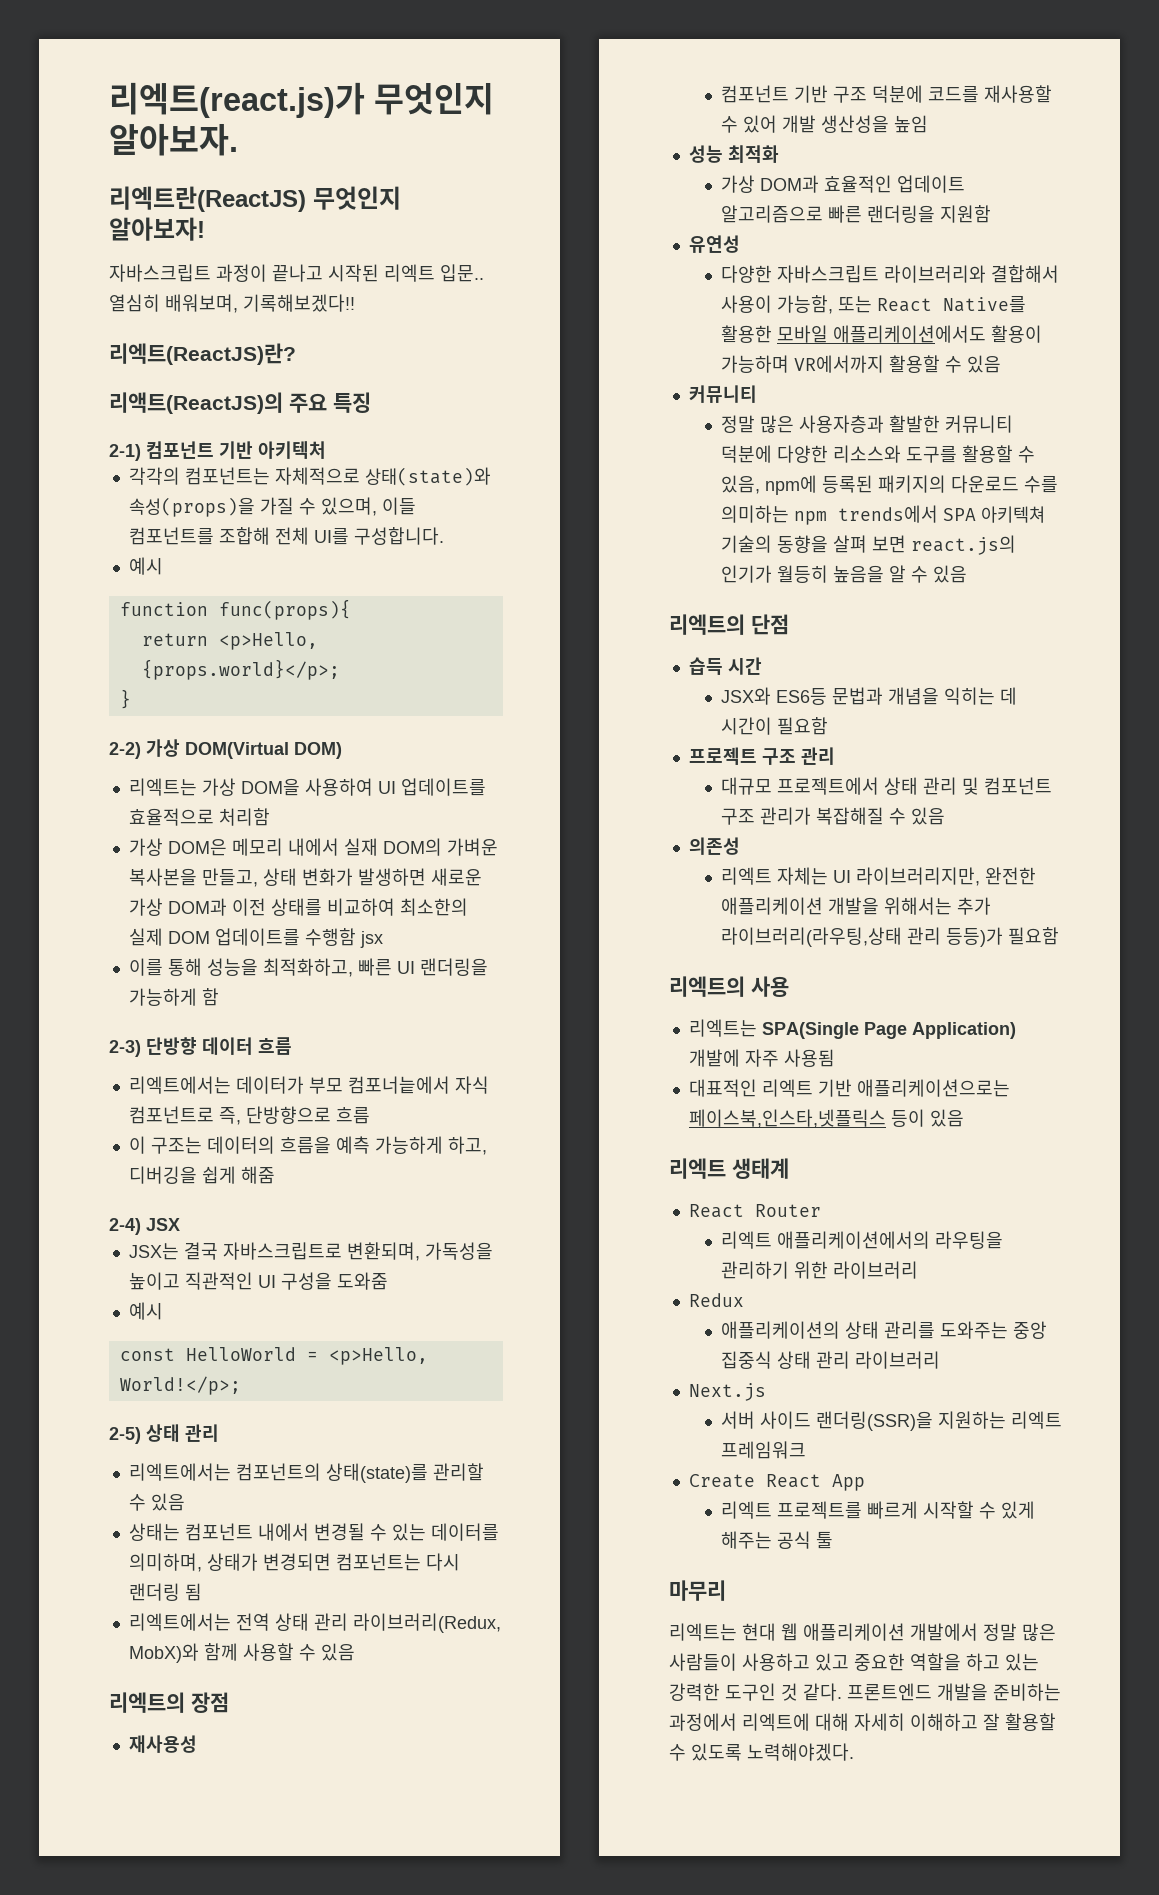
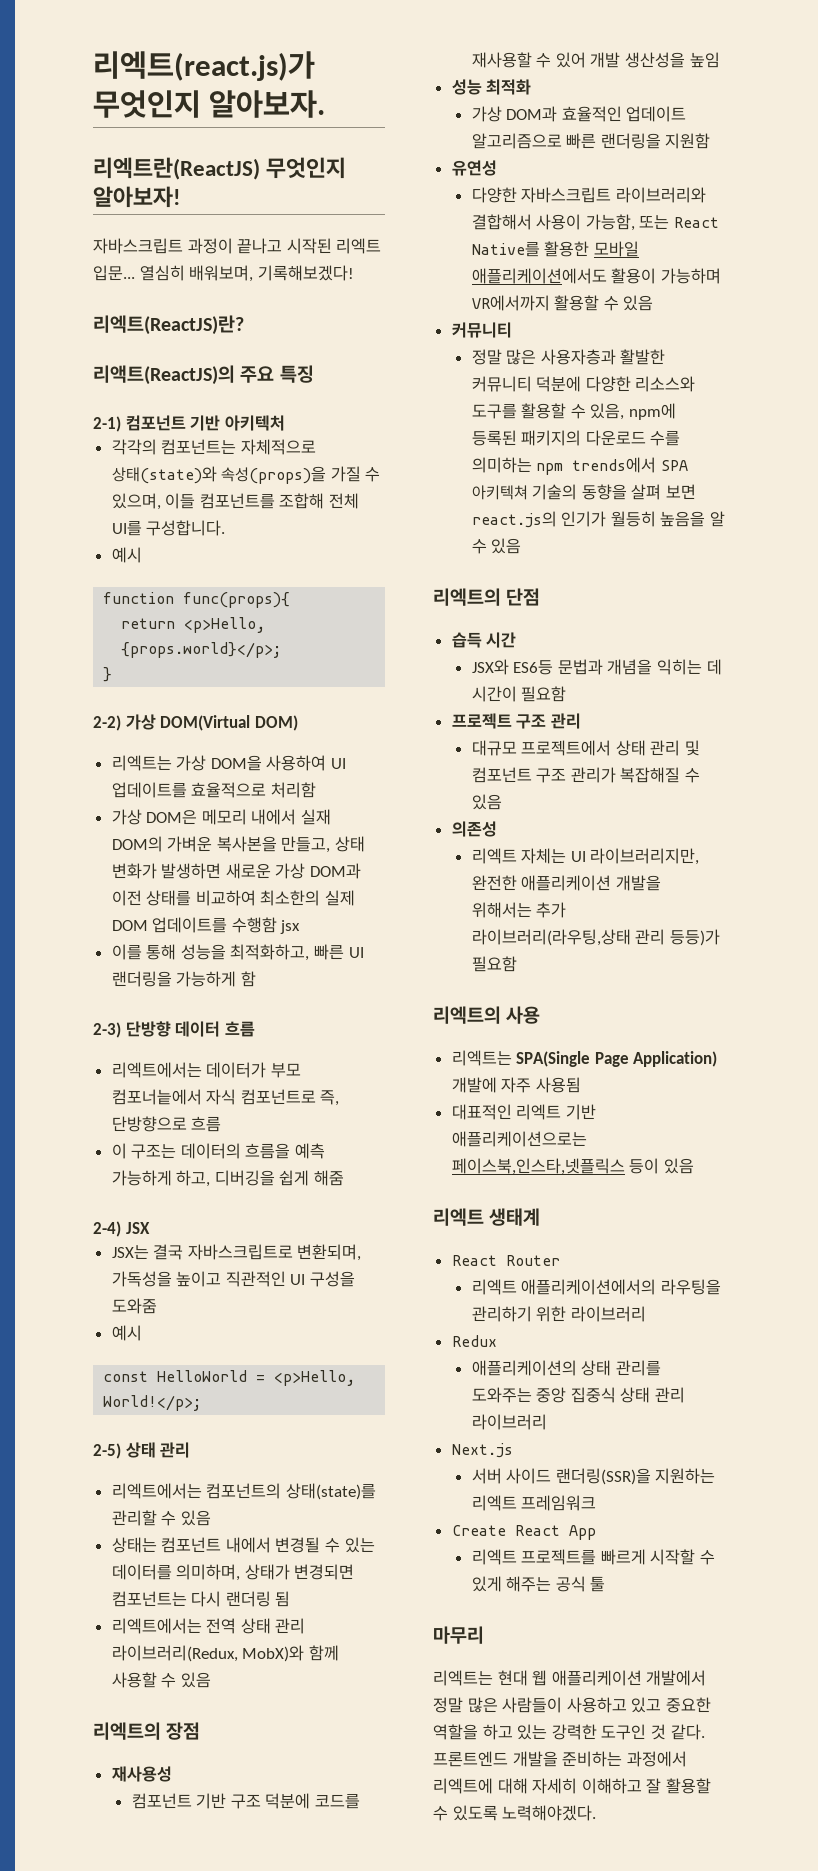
[440,264,484,282] 입문.. -> [93,265,135,281] 입문...
[243,294,355,312] 기록해보겠다!! -> [257,265,354,281] 기록해보겠다!

